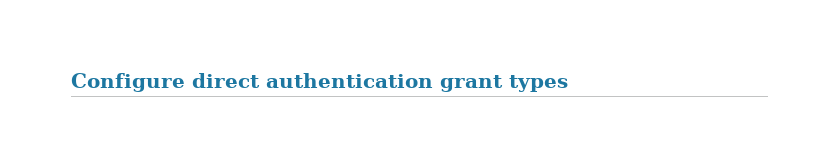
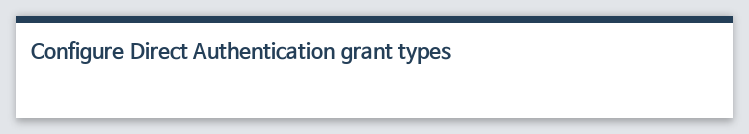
[192,73,433,88] direct authentication -> [129,42,336,60] Direct Authentication

